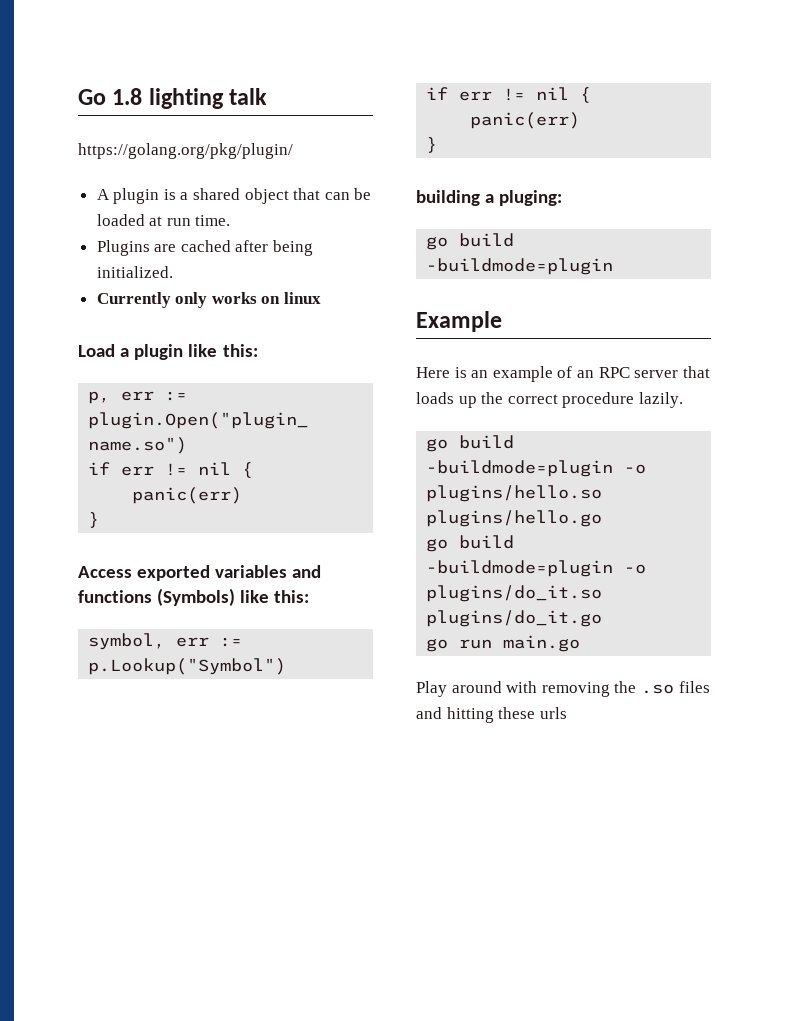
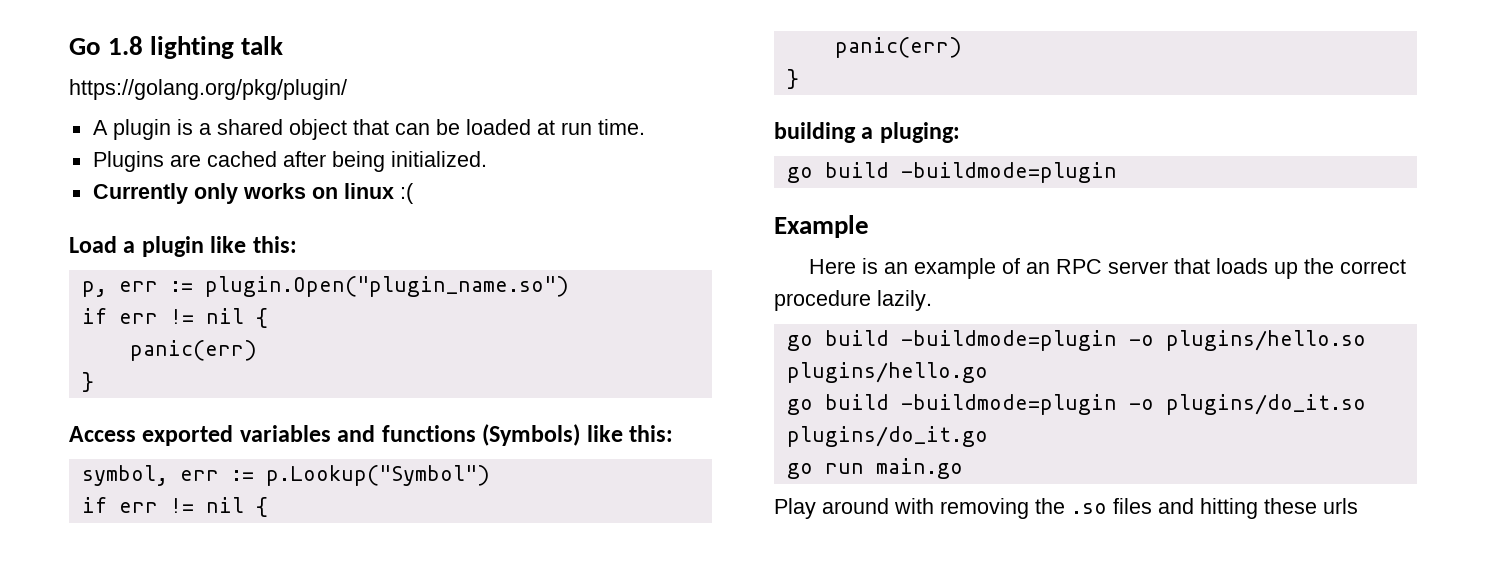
(322, 298) none -> [399,183,414,204] :(

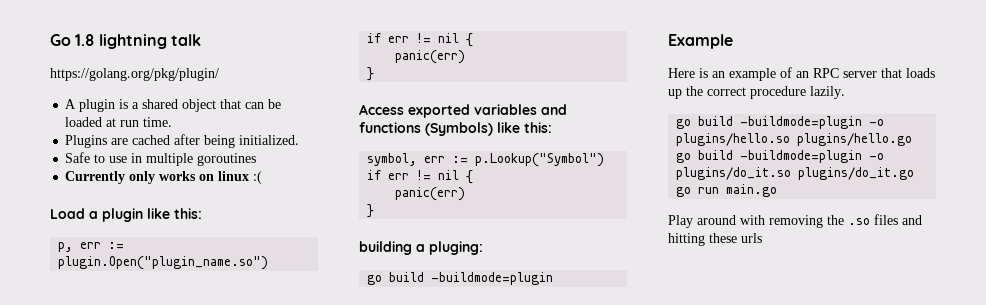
[150,36,235,59] lighting -> [98,34,167,49] lightning
(487, 159) none -> [65,152,257,166] // Safe to use in multiple goroutines

